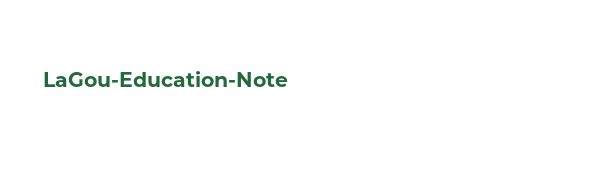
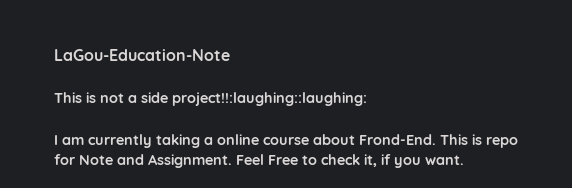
(288, 79) none -> [54,92,367,106] [54,134,518,148] [54,154,464,168] // This is not a side project!!:laughing::laughing: // I am currently taking a online course about Frond-End. This is repo for Note and Assignment. Feel Free to check it, if you want.

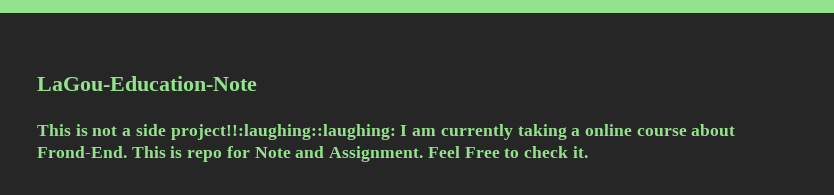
(367, 99) // -> (396, 132) none
[364,154,464,168] it, if you want. -> [572,146,588,158] it.

